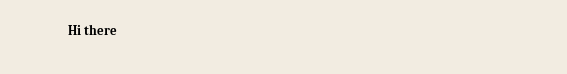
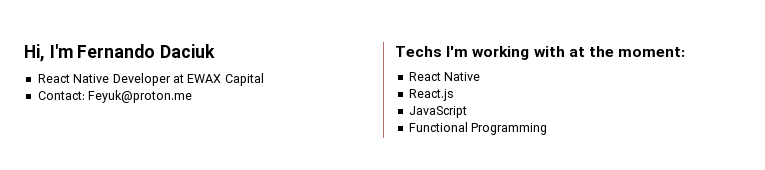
[68,24,118,35] Hi there -> [24,44,216,62] [37,73,264,86] [37,90,193,103] [395,46,686,60] [408,72,481,81] [408,89,454,101] [408,106,467,118] [408,122,548,135] Hi, I'm Fernando Daciuk // React Native Developer at EWAX Capital // Contact: Feyuk@proton.me // Techs I'm working with at the moment: // React Native // React.js // JavaScript // Functional Programming

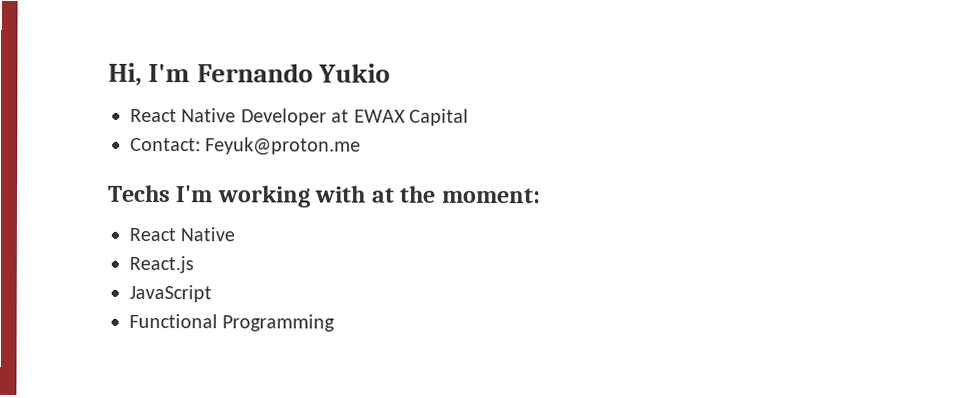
[160,44,216,58] Daciuk -> [317,63,390,83] Yukio

